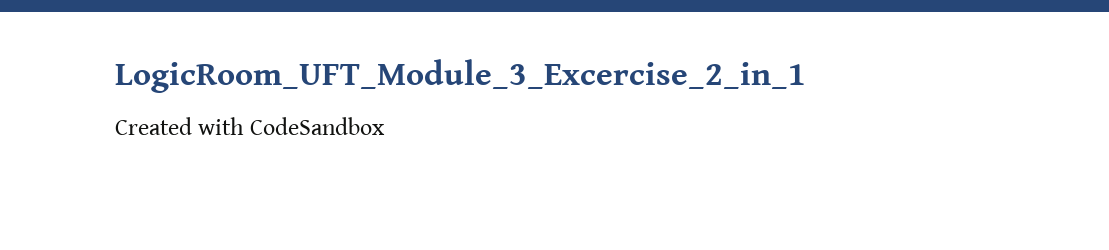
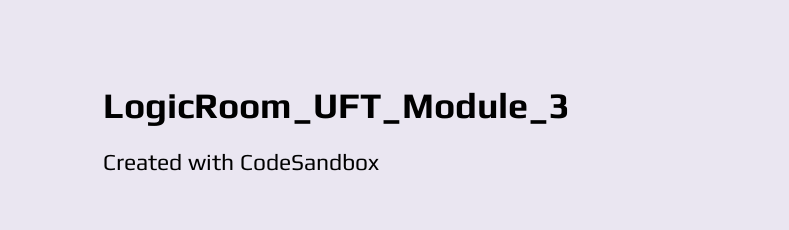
[115,59,806,93] LogicRoom_UFT_Module_3_Excercise_2_in_1 -> [103,92,570,126] LogicRoom_UFT_Module_3

